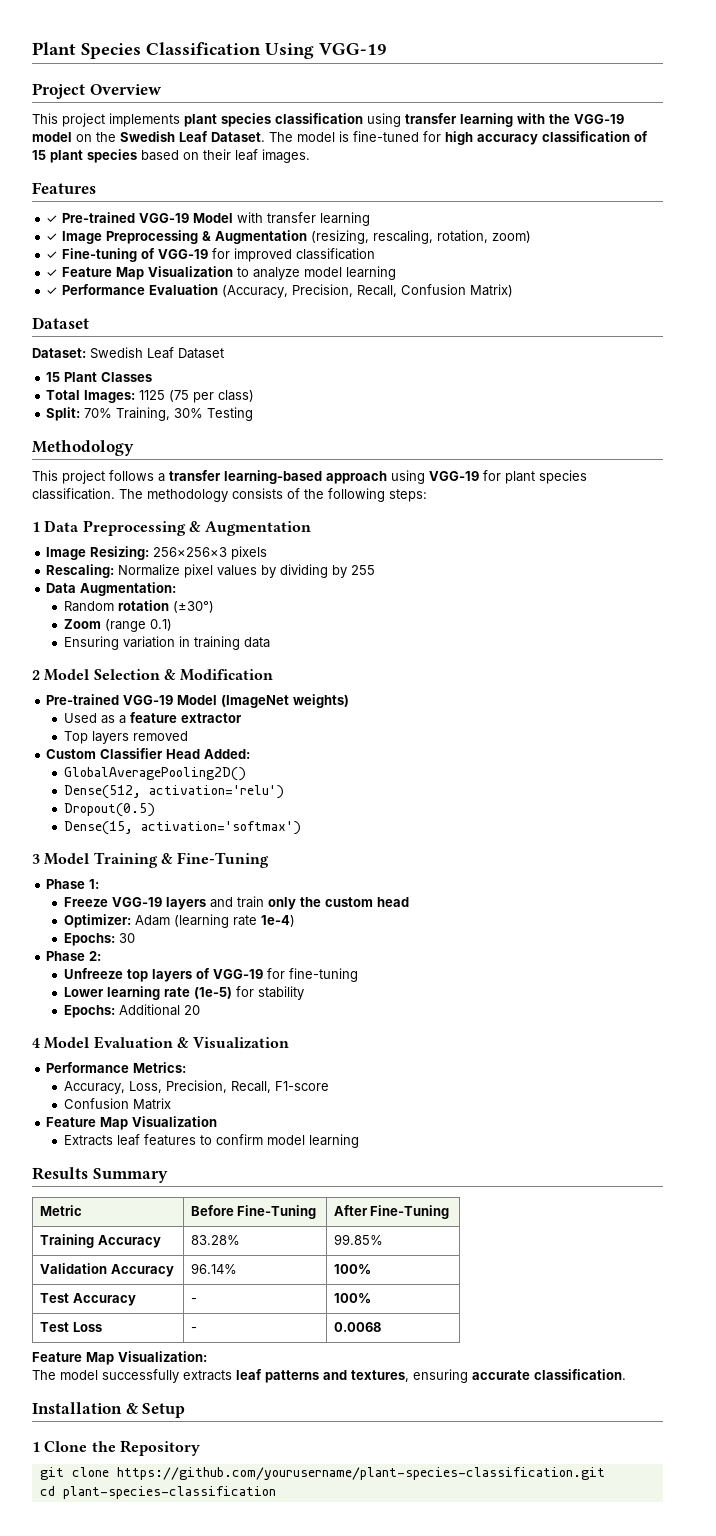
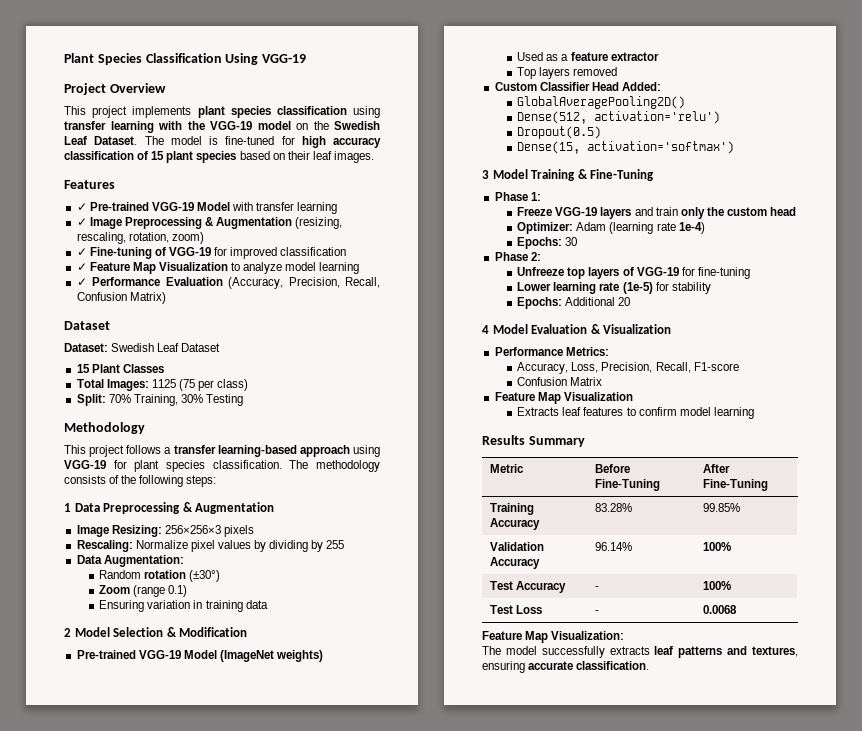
[32,1402,186,1418] [32,1440,200,1456] [39,1467,605,1480] [39,1486,276,1499] // Installation & Setup // 1 Clone the Repository // git clone https://github.com/yourusername/plant-species-classification.git // cd plant-species-classification -> (650, 665) none

